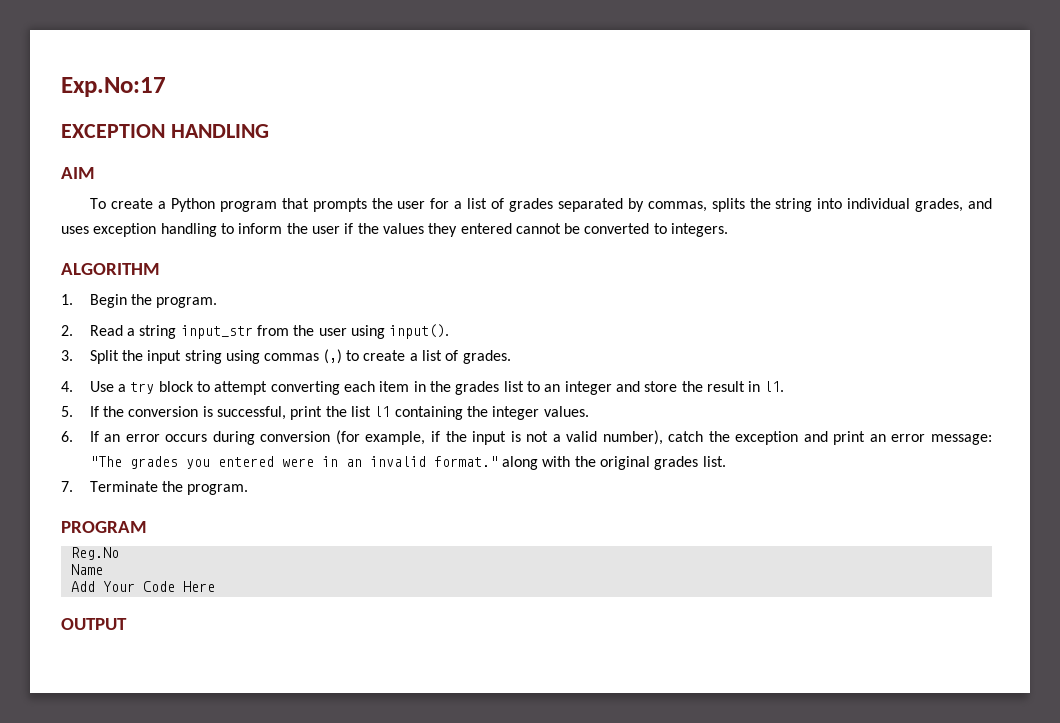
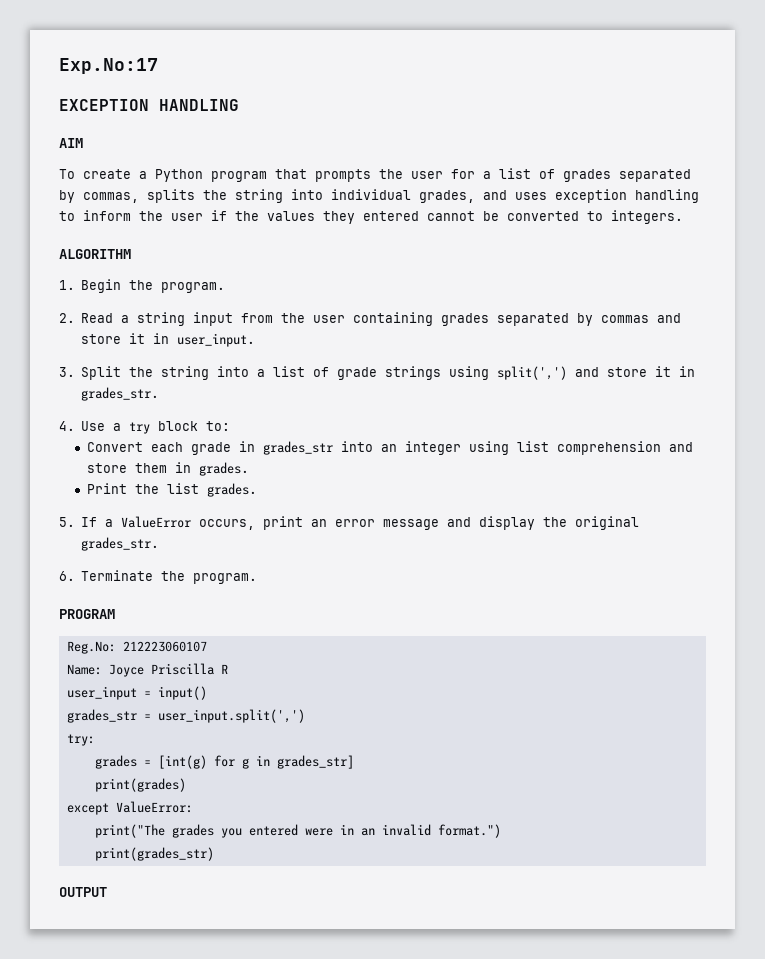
[180,325,253,339] input_str -> [193,312,234,326] input
[350,324,450,339] [61,349,511,364] using input(). // 3. Split the input string using commas (,) to create a list of grades. -> [353,312,682,326] [81,333,256,347] [59,366,696,380] [81,387,160,401] containing grades separated by commas and store it in user_input. // 3. Split the string into a list of grade strings using split(',') and store it in grades_str.
[197,381,785,395] [61,406,589,420] [61,430,992,445] [89,456,726,470] [61,481,249,495] [61,521,147,533] [70,547,119,560] [70,564,103,575] [70,581,215,592] to attempt converting each item in the grades list to an integer and store the result in l1. // 5. If the conversion is successful, print the list l1 containing the integer values. // 6. If an error occurs during conversion (for example, if the input is not a valid number), catch the exception and print an error message: "The grades you entered were in an invalid format." along with the original grades list. // 7. Terminate the program. // PROGRAM // Reg.No // Name // Add Your Code Here -> [206,421,231,431] [86,441,693,455] [86,462,249,476] [86,483,257,497] [59,516,640,530] [81,537,160,551] [59,570,258,584] [59,609,115,619] [66,641,207,654] [66,663,228,677] [66,686,207,700] [66,709,305,723] [66,734,95,746] [94,755,354,769] [94,778,186,792] [66,801,193,815] [94,824,501,838] [94,847,214,861] to: // Convert each grade in grades_str into an integer using list comprehension and store them in grades. // Print the list grades. // 5. If a ValueError occurs, print an error message and display the original grades_str. // 6. Terminate the program. // PROGRAM // Reg.No: 212223060107 // Name: Joyce Priscilla R // user_input = input() // grades_str = user_input.split(',') // try: // grades = [int(g) for g in grades_str] // print(grades) // except ValueError: // print("The grades you entered were in an invalid format.") // print(grades_str)

